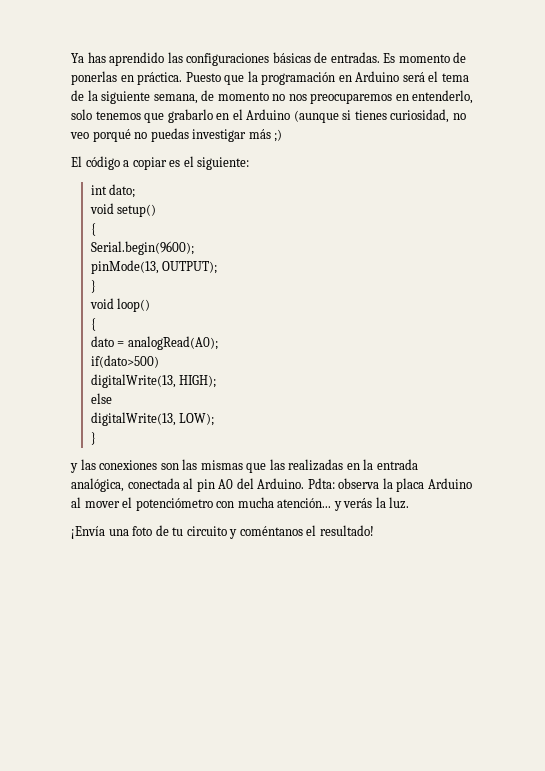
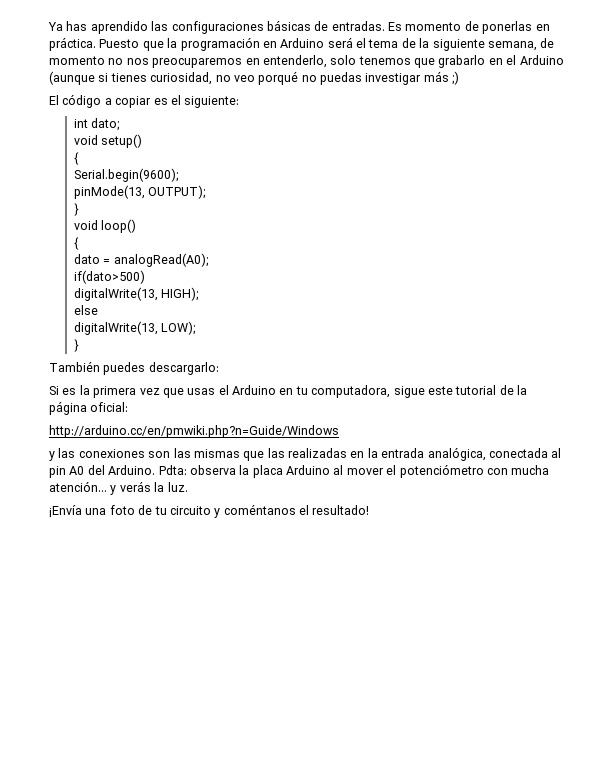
(96, 438) none -> [49,361,219,375] [49,385,527,398] [49,401,129,415] [49,425,339,438] // También puedes descargarlo: // Si es la primera vez que usas el Arduino en tu computadora, sigue este tutorial de la página oficial: // http://arduino.cc/en/pmwiki.php?n=Guide/Windows

